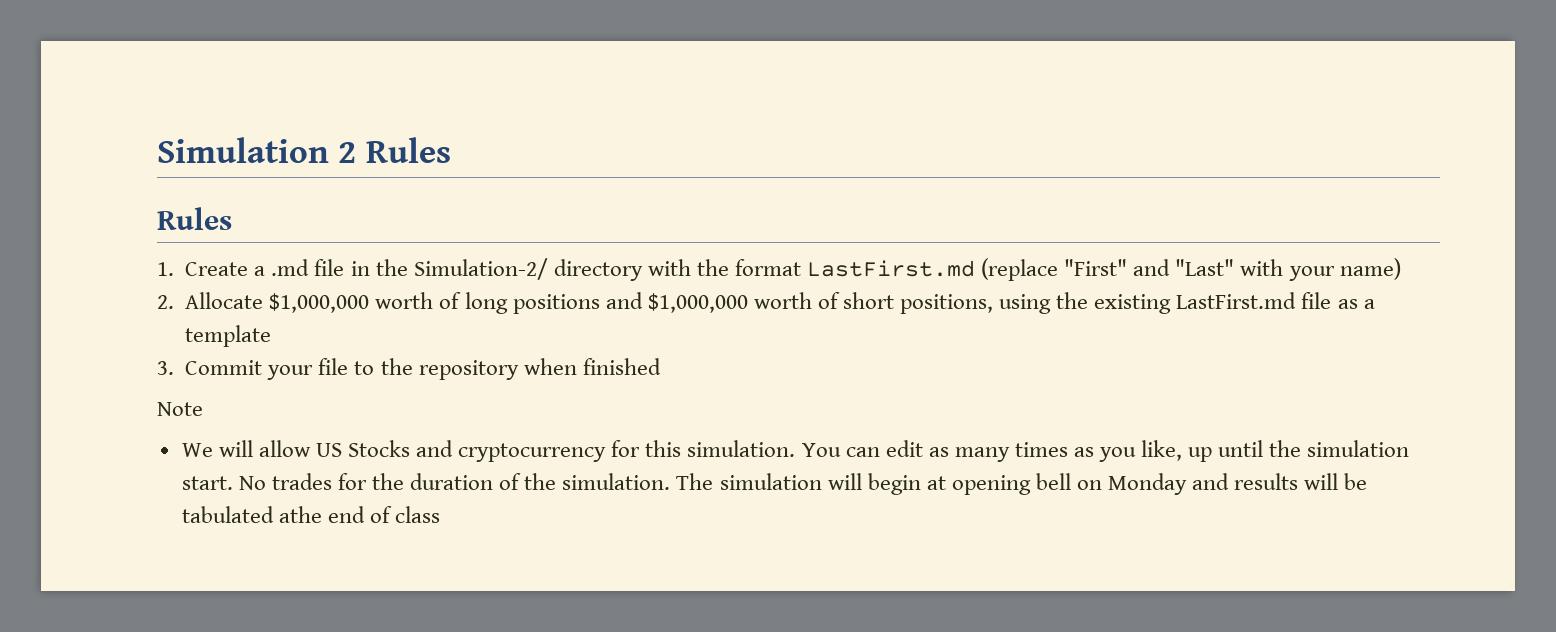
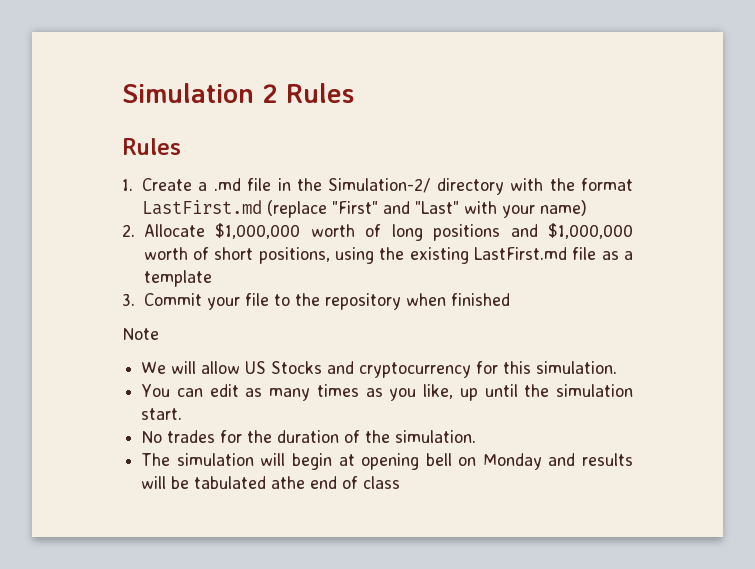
(796, 448) none -> (618, 367) //
(233, 483) none -> (183, 414) //
(671, 481) none -> (477, 436) //

